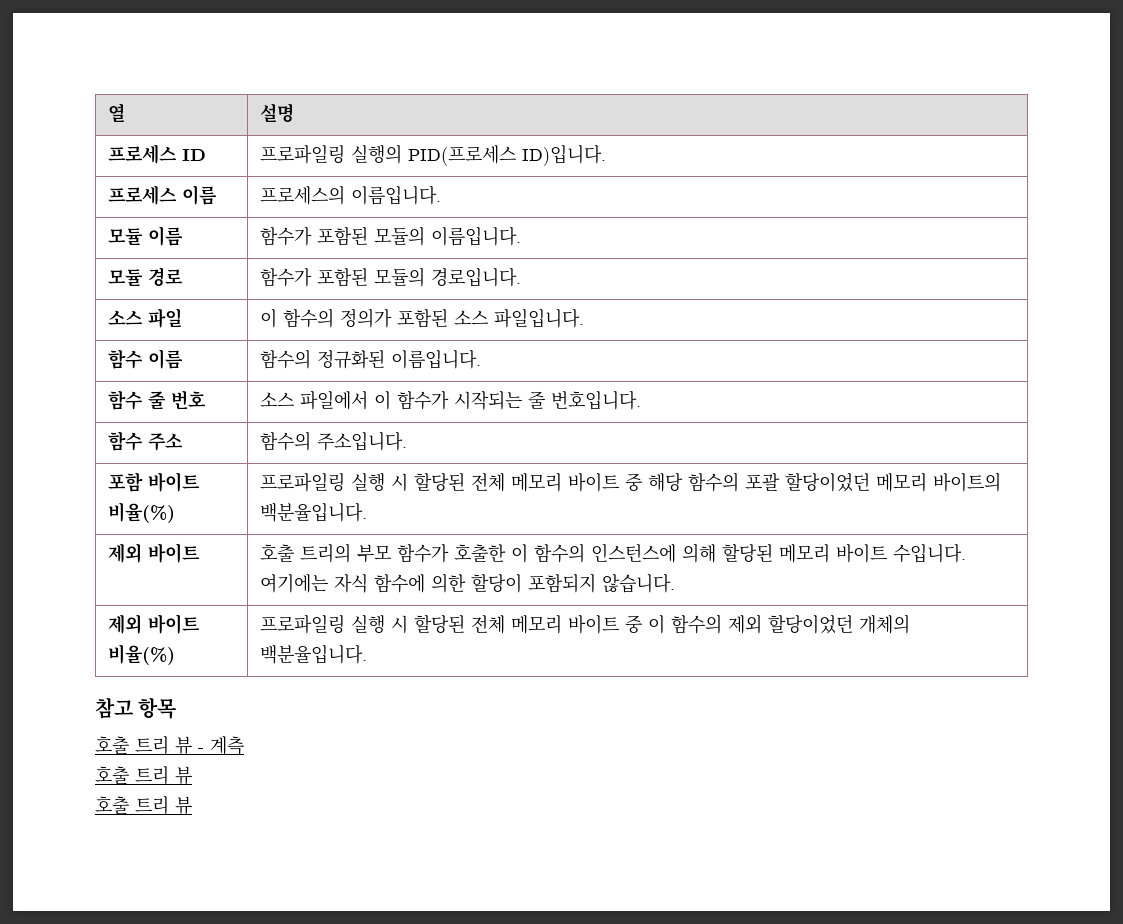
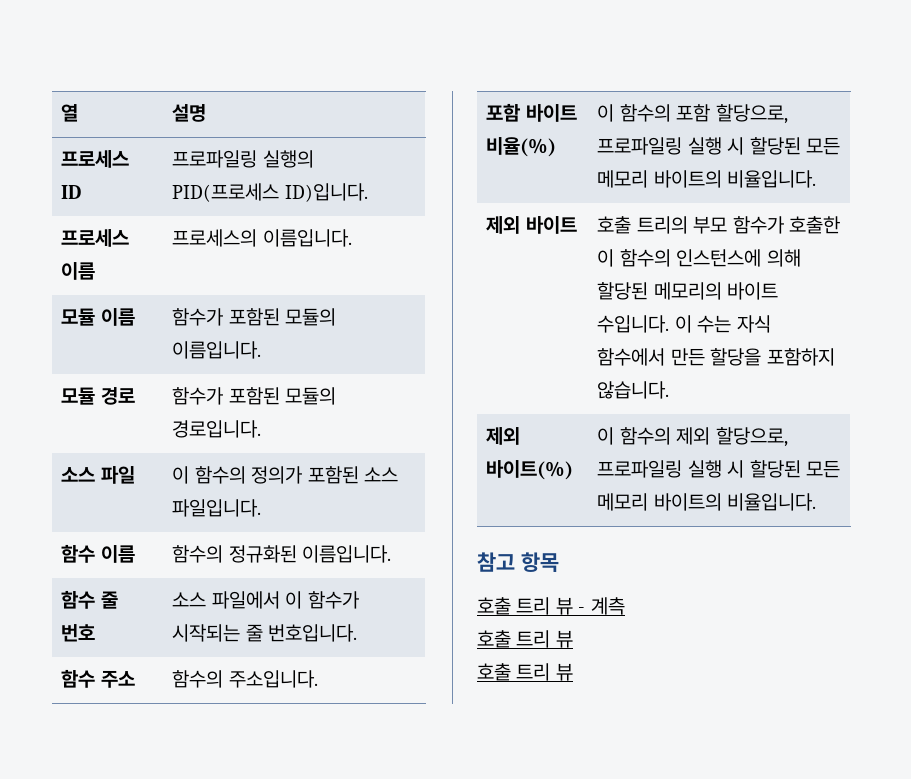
[259,472,1001,492] [259,502,367,522] 프로파일링 실행 시 할당된 전체 메모리 바이트 중 해당 함수의 포괄 할당이었던 메모리 바이트의 백분율입니다. -> [597,104,788,124] [597,137,841,155] [597,170,817,188] 이 함수의 포함 할당으로, 프로파일링 실행 시 할당된 모든 메모리 바이트의 비율입니다.
[778,544,830,563] 메모리 -> [653,282,722,300] 메모리의
[259,573,675,593] [107,614,200,634] [107,644,175,665] [259,614,910,634] [259,644,367,664] 여기에는 자식 함수에 의한 할당이 포함되지 않습니다. // 제외 바이트 비율(%) | 프로파일링 실행 시 할당된 전체 메모리 바이트 중 이 함수의 제외 할당이었던 개체의 백분율입니다. -> [674,315,771,333] [597,348,835,366] [597,381,670,399] [486,427,521,445] [486,460,574,480] [597,427,788,447] [597,460,841,478] [597,493,817,511] 이 수는 자식 함수에서 만든 할당을 포함하지 않습니다. // 제외 바이트(%) | 이 함수의 제외 할당으로, 프로파일링 실행 시 할당된 모든 메모리 바이트의 비율입니다.

